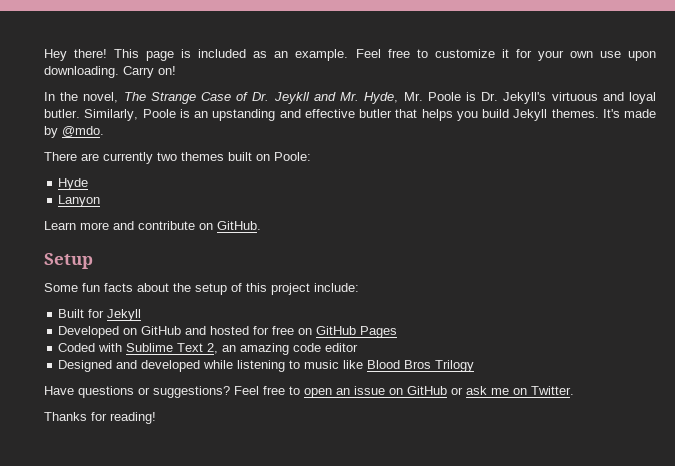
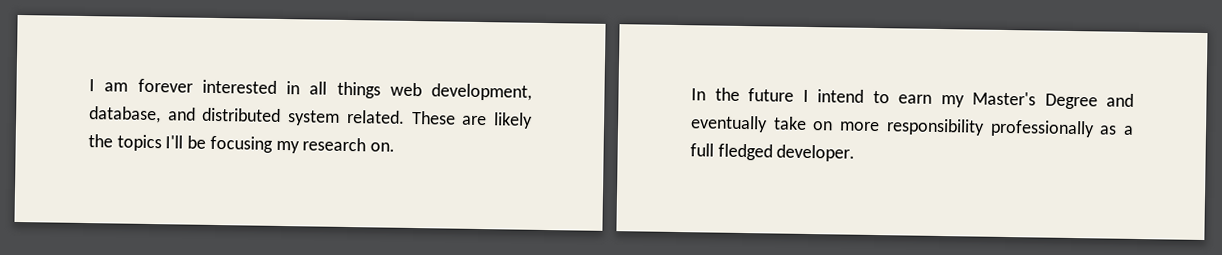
[44,49,656,61] [44,66,176,78] [44,92,657,104] [44,109,656,121] [44,126,104,138] [44,152,311,164] [58,178,89,190] [58,195,101,207] [44,221,261,230] [44,253,93,269] [44,283,359,295] [58,309,142,321] [58,326,398,338] [58,343,359,355] [58,360,475,372] [44,386,574,398] [44,412,156,424] Hey there! This page is included as an example. Feel free to customize it for your own use upon downloading. Carry on! // In the novel, The Strange Case of Dr. Jeykll and Mr. Hyde, Mr. Poole is Dr. Jekyll's virtuous and loyal butler. Similarly, Poole is an upstanding and effective butler that helps you build Jekyll themes. It's made by @mdo. // There are currently two themes built on Poole: // Hyde // Lanyon // Learn more and contribute on GitHub. // Setup // Some fun facts about the setup of this project include: // Built for Jekyll // Developed on GitHub and hosted for free on GitHub Pages // Coded with Sublime Text 2, an amazing code editor // Designed and developed while listening to music like Blood Bros Trilogy // Have questions or suggestions? Feel free to open an issue on GitHub or ask me on Twitter. // Thanks for reading! -> [89,78,532,101] [89,106,533,129] [88,134,396,154] [691,87,1134,110] [690,115,1134,138] [690,143,856,162] I am forever interested in all things web development, database, and distributed system related. These are likely the topics I'll be focusing my research on. // In the future I intend to earn my Master's Degree and eventually take on more responsibility professionally as a full fledged developer.

